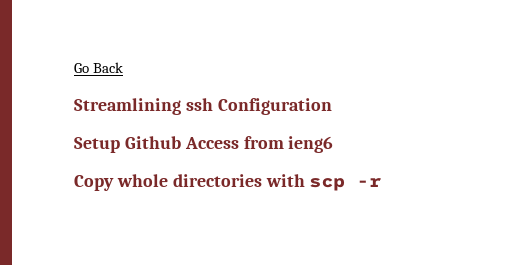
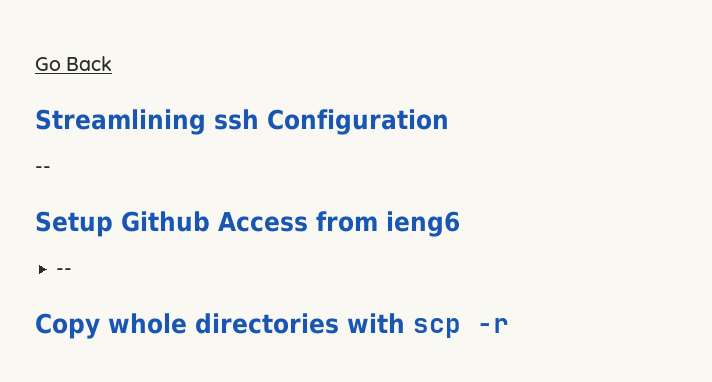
(332, 106) none -> [35,166,51,173] // --
(334, 144) none -> [56,268,73,275] // --

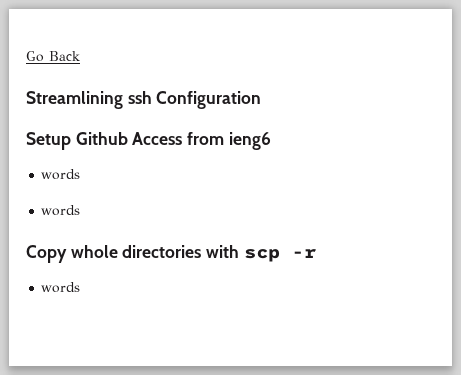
[35,166,51,173] // -- -> (262, 100) none
[56,268,73,275] -- -> [41,169,81,180] [41,205,81,216] words // words
(509, 325) none -> [41,282,81,293] // words

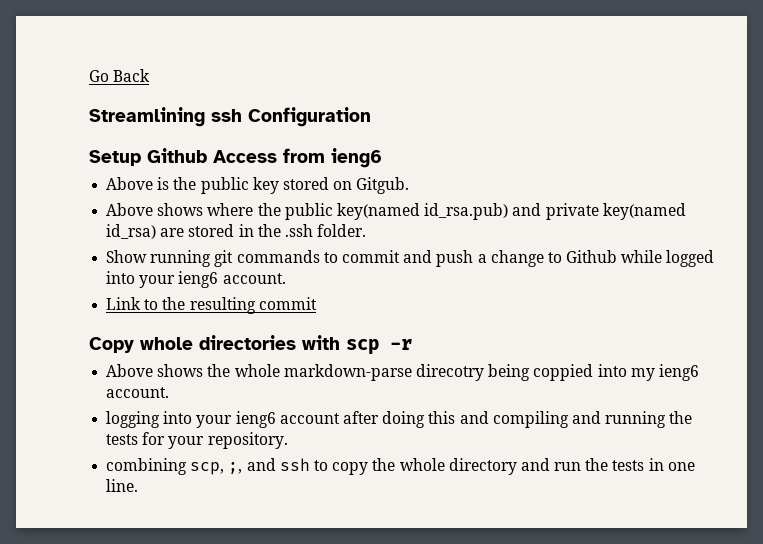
[41,169,81,180] [41,205,81,216] words // words -> [106,177,410,194] [106,203,686,220] [106,224,367,239] [106,250,715,267] [106,271,286,288] [106,297,317,314] Above is the public key stored on Gitgub. // Above shows where the public key(named id_rsa.pub) and private key(named id_rsa) are stored in the .ssh folder. // Show running git commands to commit and push a change to Github while logged into your ieng6 account. // Link to the resulting commit
[41,282,81,293] words -> [106,364,699,381] [106,387,170,398] [106,411,693,428] [106,432,288,449] [106,458,695,475] [106,479,139,492] Above shows the whole markdown-parse direcotry being coppied into my ieng6 account. // logging into your ieng6 account after doing this and compiling and running the tests for your repository. // combining scp, ;, and ssh to copy the whole directory and run the tests in one line.

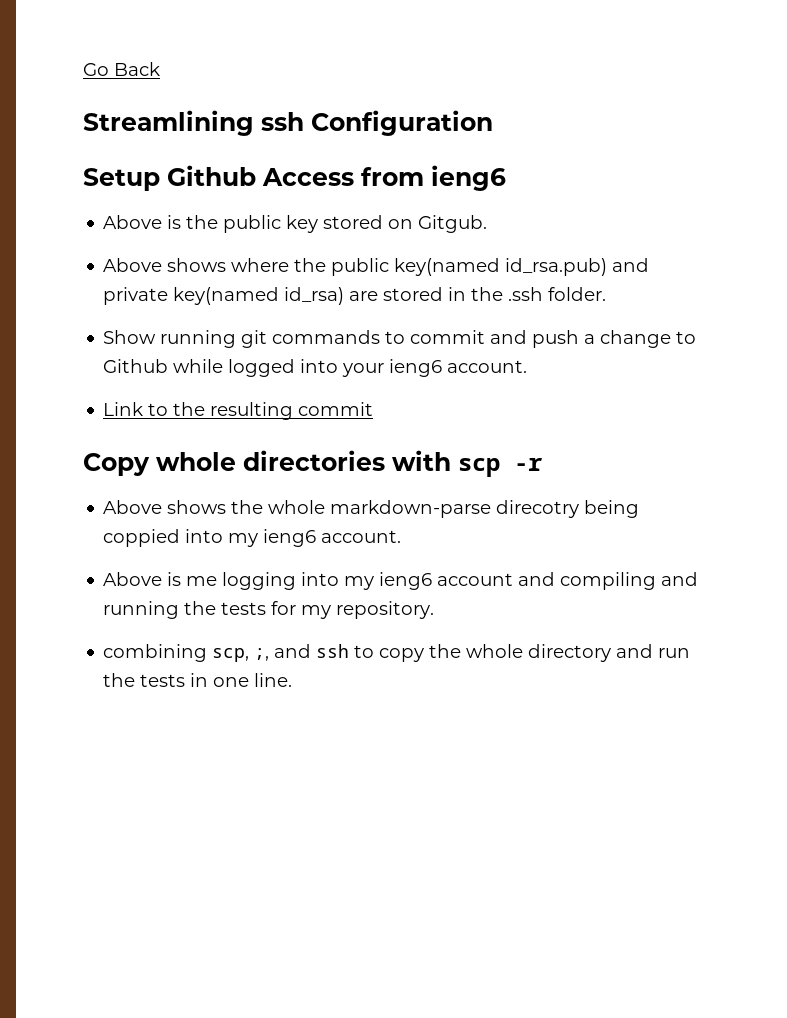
(170, 392) none -> [103,572,218,586] Above is me
[196,415,233,428] your -> [344,576,375,590] my
[342,411,456,428] after doing this -> (514, 579) none
[168,436,205,449] your -> [301,605,332,619] my

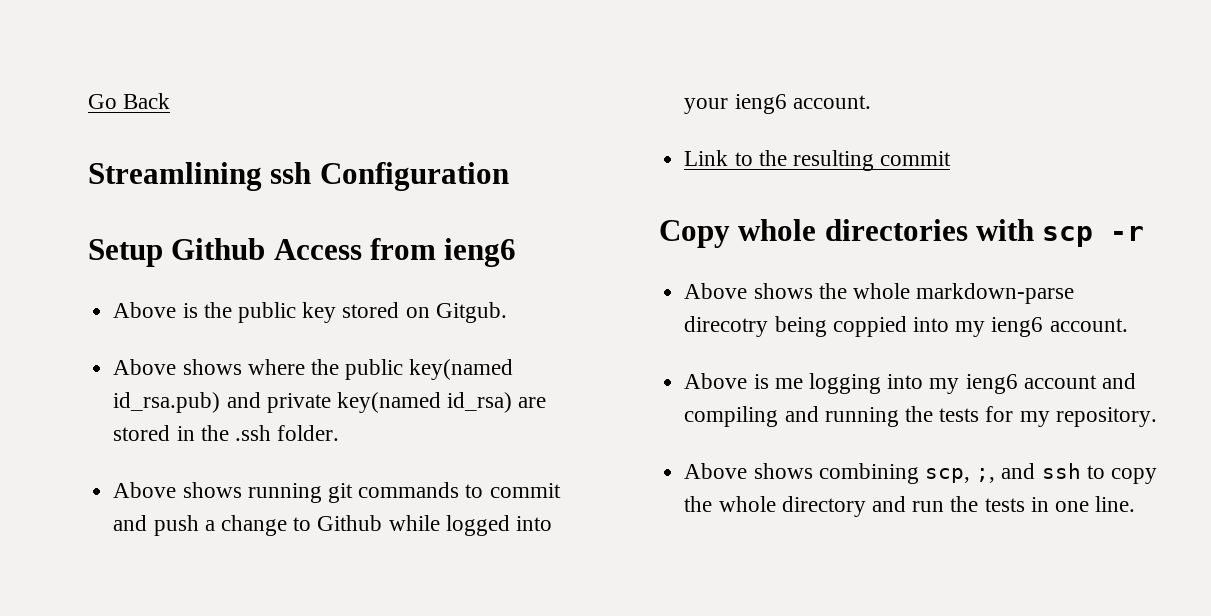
[103,330,157,344] Show -> [113,482,242,498] Above shows
(435, 610) none -> [684,463,813,479] Above shows

